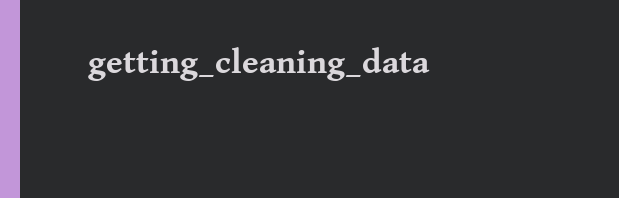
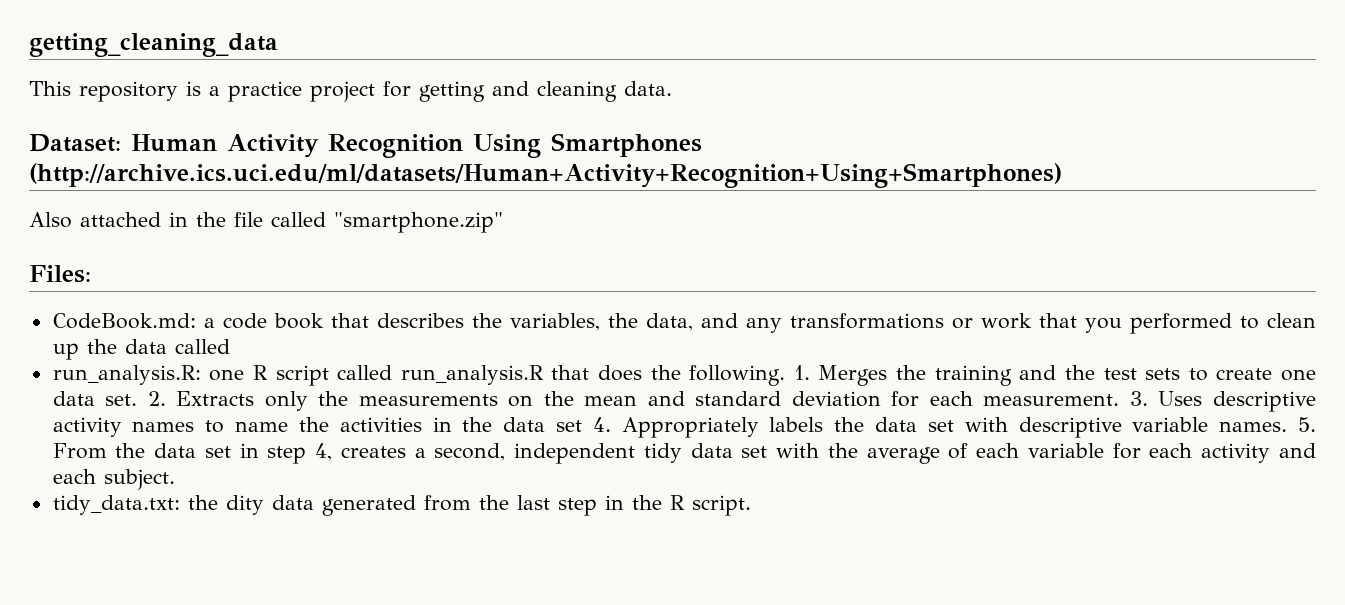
(430, 64) none -> [29,81,672,102] [29,133,702,158] [29,163,1062,188] [29,212,503,233] [29,265,91,283] [52,313,1316,334] [52,339,230,360] [52,365,1316,386] [52,391,1316,412] [52,417,1316,438] [52,443,1316,464] [52,469,175,490] [52,495,751,516] // This repository is a practice project for getting and cleaning data. // Dataset: Human Activity Recognition Using Smartphones (http://archive.ics.uci.edu/ml/datasets/Human+Activity+Recognition+Using+Smartphones) // Also attached in the file called "smartphone.zip" // Files: // CodeBook.md: a code book that describes the variables, the data, and any transformations or work that you performed to clean up the data called // run_analysis.R: one R script called run_analysis.R that does the following. 1. Merges the training and the test sets to create one data set. 2. Extracts only the measurements on the mean and standard deviation for each measurement. 3. Uses descriptive activity names to name the activities in the data set 4. Appropriately labels the data set with descriptive variable names. 5. From the data set in step 4, creates a second, independent tidy data set with the average of each variable for each activity and each subject. // tidy_data.txt: the dity data generated from the last step in the R script.

